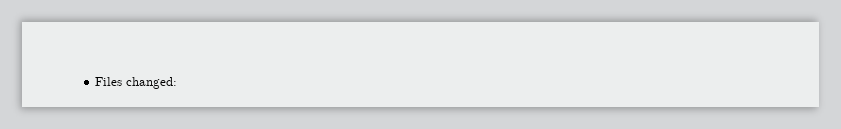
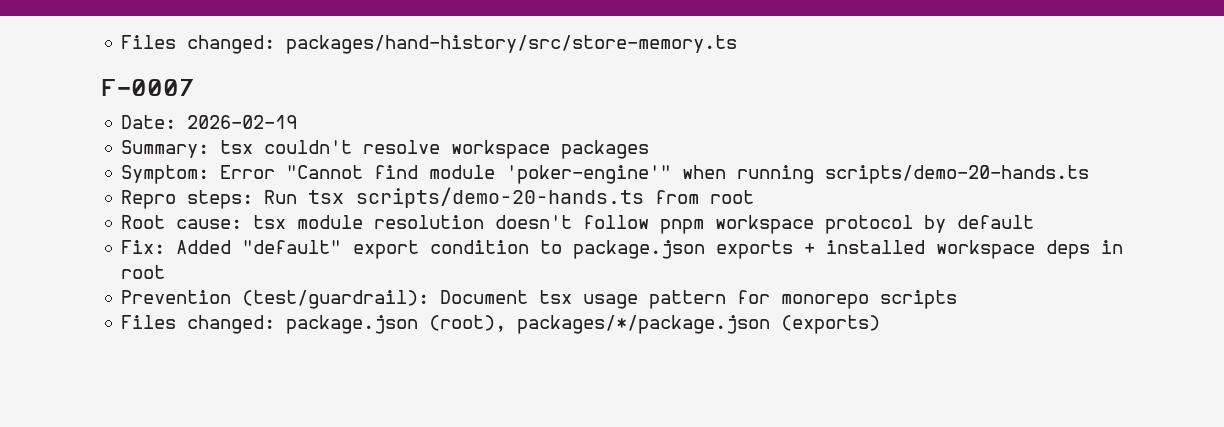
[95,77,178,89] Files changed: -> [121,35,738,54] [101,79,195,96] [121,115,298,129] [121,140,650,159] [121,165,1090,184] [121,187,755,209] [121,215,1035,234] [121,240,1123,259] [121,265,166,279] [121,290,958,309] [121,315,881,334] Files changed: packages/hand-history/src/store-memory.ts // F-0007 // Date: 2026-02-19 // Summary: tsx couldn't resolve workspace packages // Symptom: Error "Cannot find module 'poker-engine'" when running scripts/demo-20-hands.ts // Repro steps: Run tsx scripts/demo-20-hands.ts from root // Root cause: tsx module resolution doesn't follow pnpm workspace protocol by default // Fix: Added "default" export condition to package.json exports + installed workspace deps in root // Prevention (test/guardrail): Document tsx usage pattern for monorepo scripts // Files changed: package.json (root), packages/*/package.json (exports)

